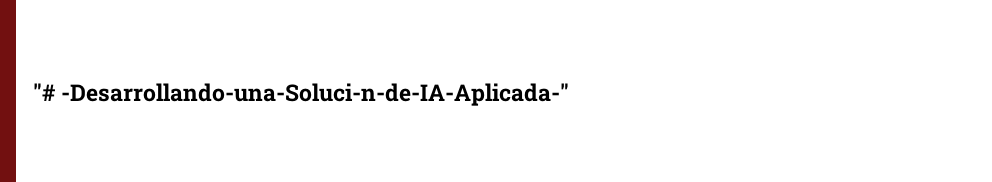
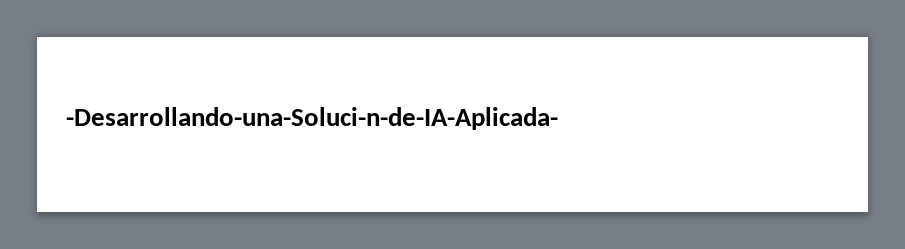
[33,83,570,106] "# -Desarrollando-una-Soluci-n-de-IA-Aplicada-" -> [66,107,558,130] -Desarrollando-una-Soluci-n-de-IA-Aplicada-

